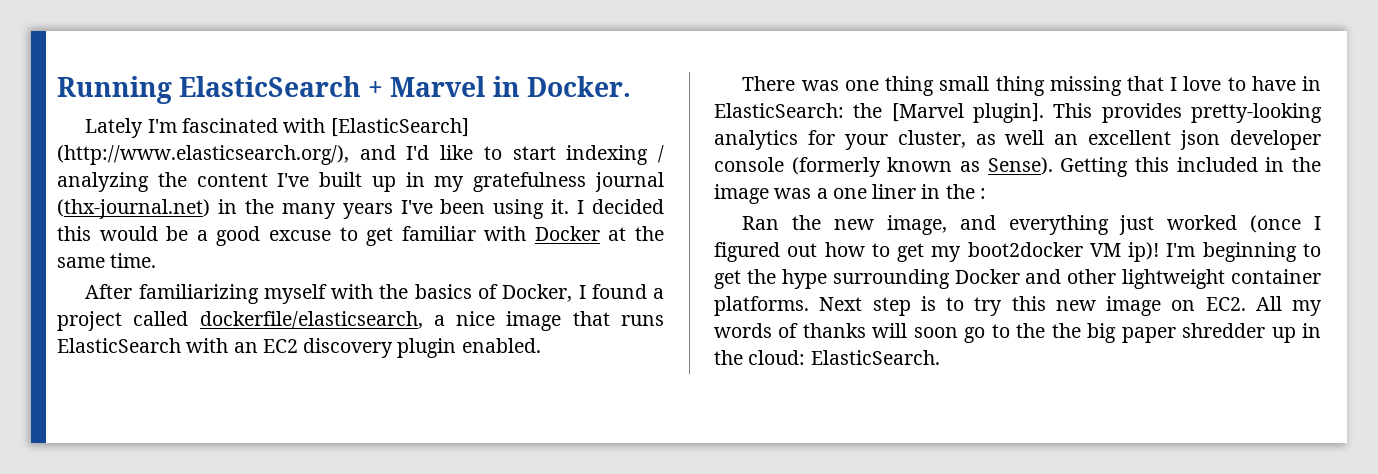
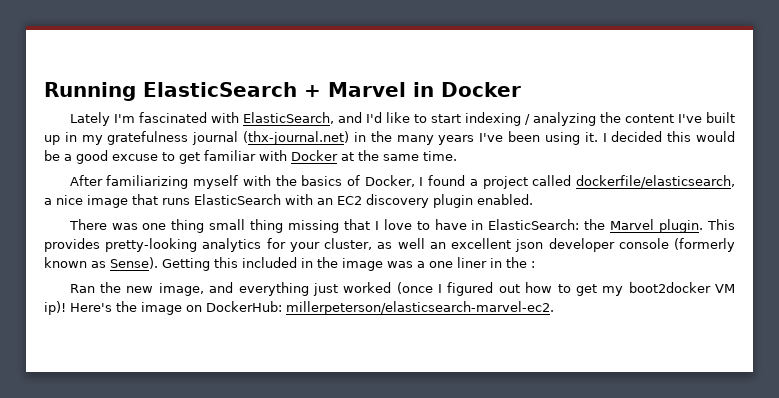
[526,76,631,97] Docker. -> [441,82,521,97] Docker
[330,118,469,137] [57,145,349,165] [ElasticSearch] (http://www.elasticsearch.org/), -> [242,112,334,124] ElasticSearch,
[891,103,1044,123] [Marvel plugin]. -> [610,219,704,233] Marvel plugin.
[1166,242,1321,262] [714,269,1321,289] [714,296,1322,316] [714,323,1321,343] [714,350,940,365] I'm beginning to get the hype surrounding Docker and other lightweight container platforms. Next step is to try this new image on EC2. All my words of thanks will soon go to the the big paper shredder up in the cloud: ElasticSearch. -> [70,301,554,315] Here's the image on DockerHub: millerpeterson/elasticsearch-marvel-ec2.

